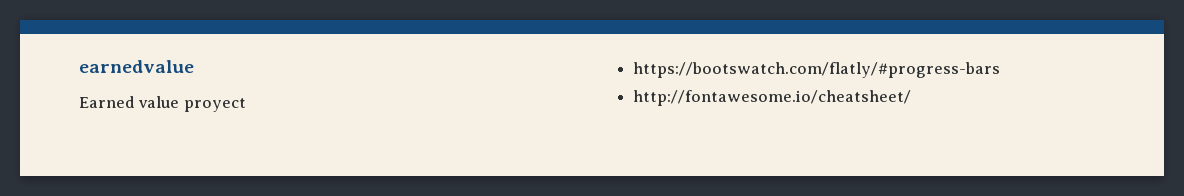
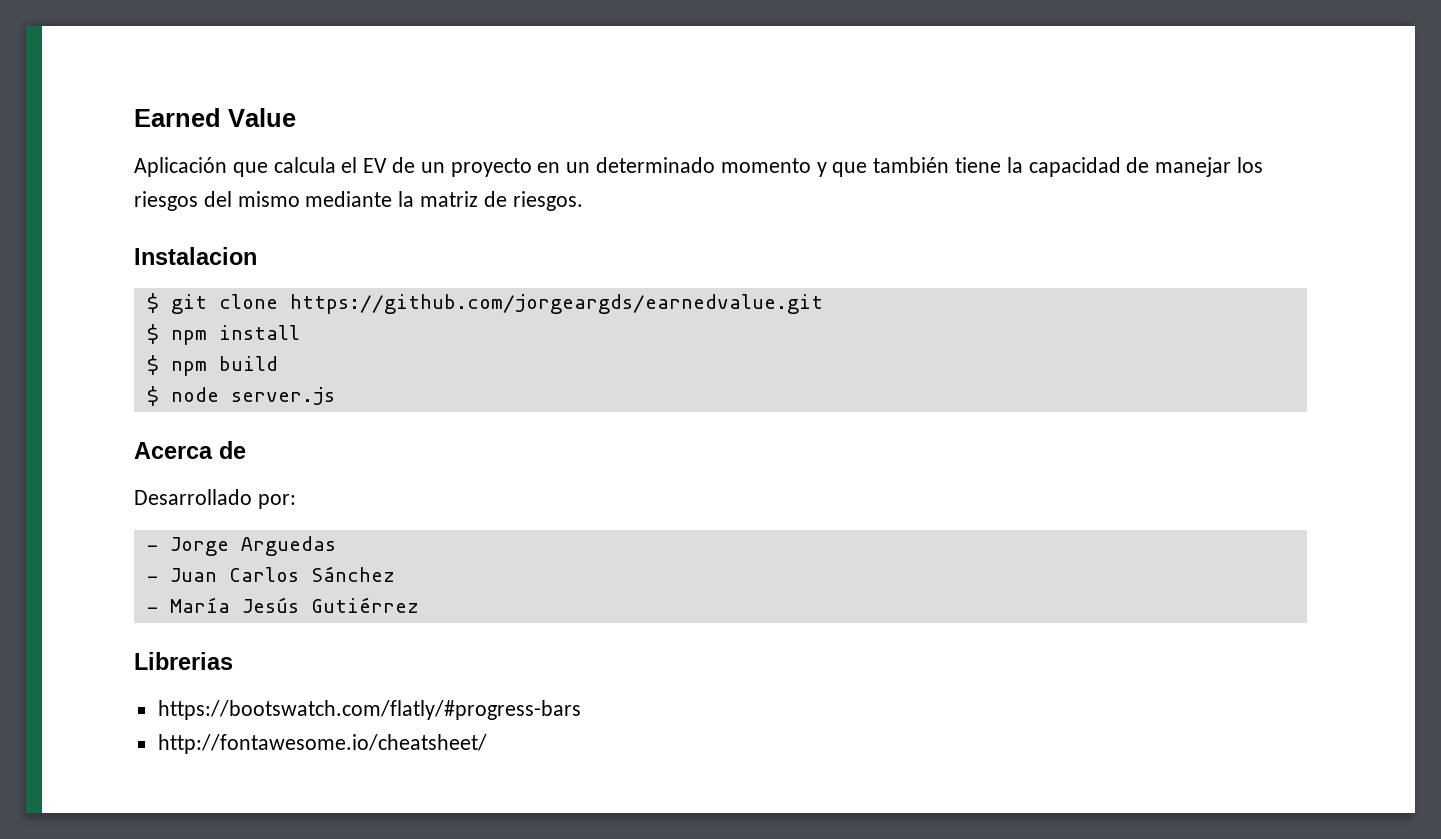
[79,60,194,73] [79,96,246,112] earnedvalue // Earned value proyect -> [134,108,296,127] [134,157,1264,177] [134,191,583,211] [134,247,257,265] [146,293,823,314] [146,324,300,345] [146,355,278,376] [146,386,335,406] [134,441,246,459] [134,489,296,509] [146,536,336,556] [146,566,395,582] [146,597,419,613] [134,652,233,670] Earned Value // Aplicación que calcula el EV de un proyecto en un determinado momento y que también tiene la capacidad de manejar los riesgos del mismo mediante la matriz de riesgos. // Instalacion // $ git clone https://github.com/jorgeargds/earnedvalue.git // $ npm install // $ npm build // $ node server.js // Acerca de // Desarrollado por: // - Jorge Arguedas // - Juan Carlos Sánchez // - María Jesús Gutiérrez // Librerias

